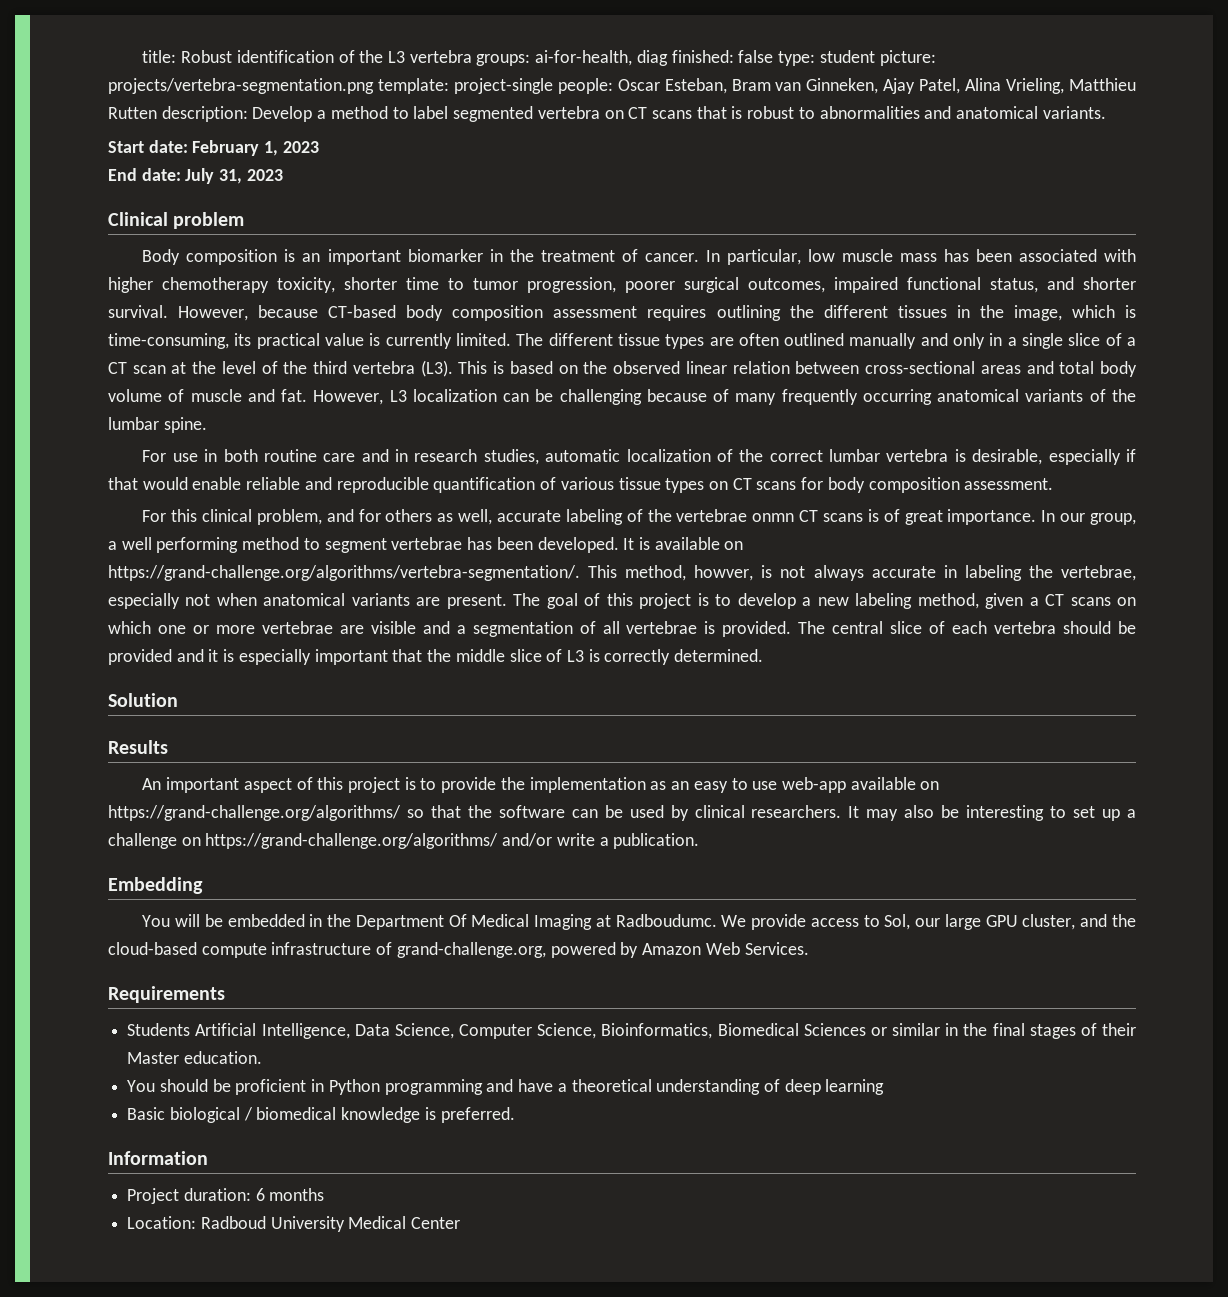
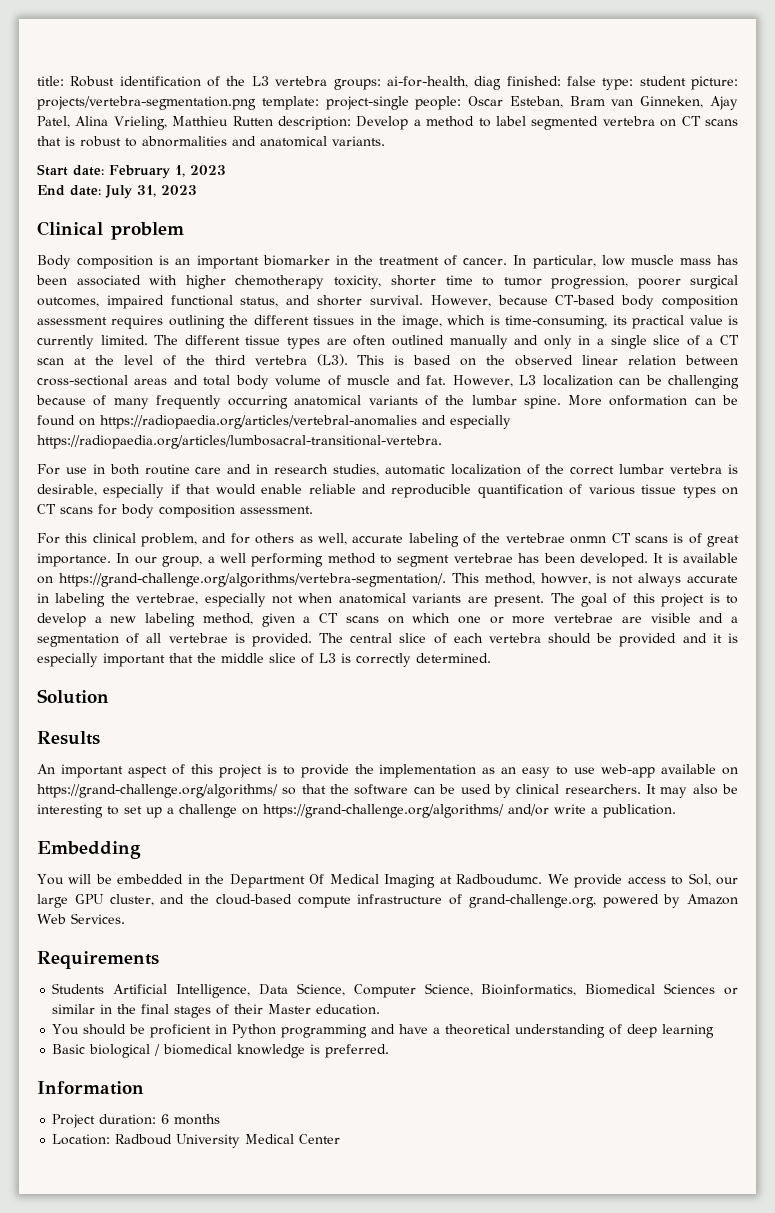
(207, 425) none -> [568,395,739,406] [37,415,511,429] [37,435,442,449] More onformation can be found on https://radiopaedia.org/articles/vertebral-anomalies and especially https://radiopaedia.org/articles/lumbosacral-transitional-vertebra.

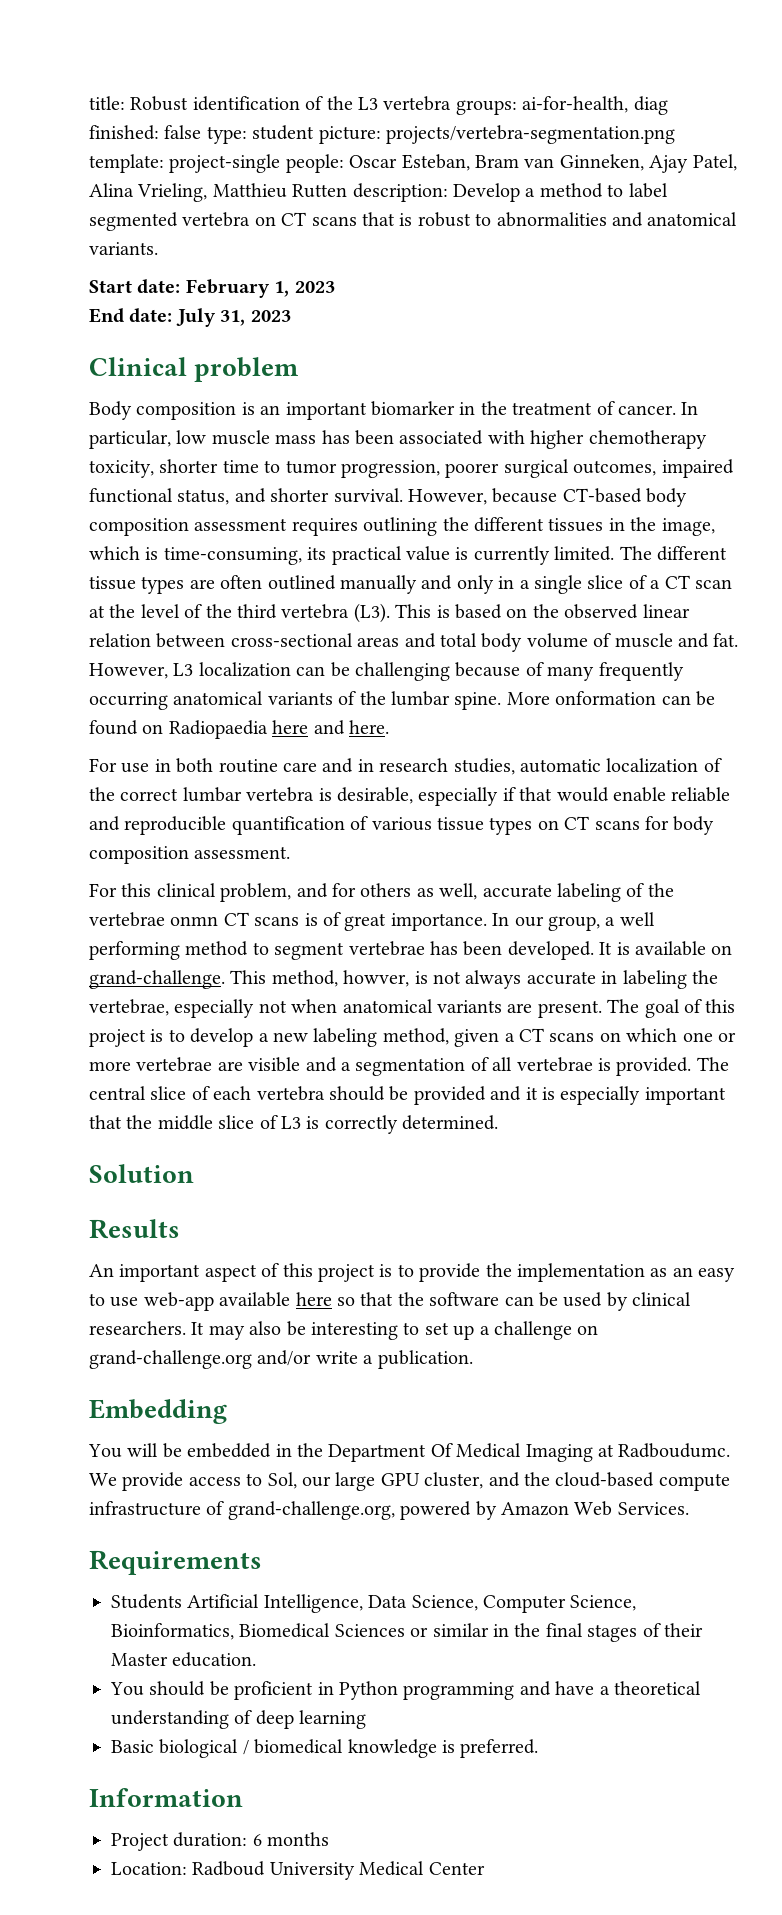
[100,415,511,429] [37,435,442,449] https://radiopaedia.org/articles/vertebral-anomalies and especially https://radiopaedia.org/articles/lumbosacral-transitional-vertebra. -> [168,720,389,739] Radiopaedia here and here.
[58,573,446,587] https://grand-challenge.org/algorithms/vertebra-segmentation/. -> [89,970,225,989] grand-challenge.
[722,767,739,775] [37,784,278,798] on https://grand-challenge.org/algorithms/ -> [295,1292,332,1306] here
[263,804,504,818] https://grand-challenge.org/algorithms/ -> [89,1350,252,1369] grand-challenge.org

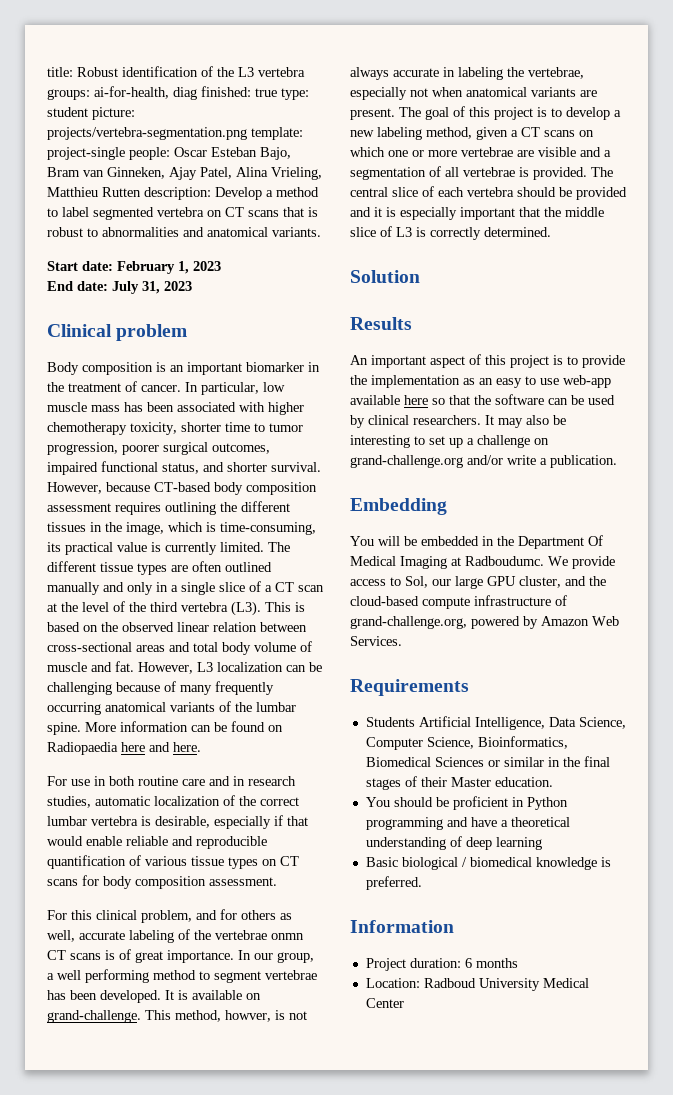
[164,125,202,139] false -> [255,88,277,97] true
[401,154,470,171] Esteban, -> [211,147,291,160] Esteban Bajo,
[555,691,657,705] onformation -> [120,721,188,732] information

